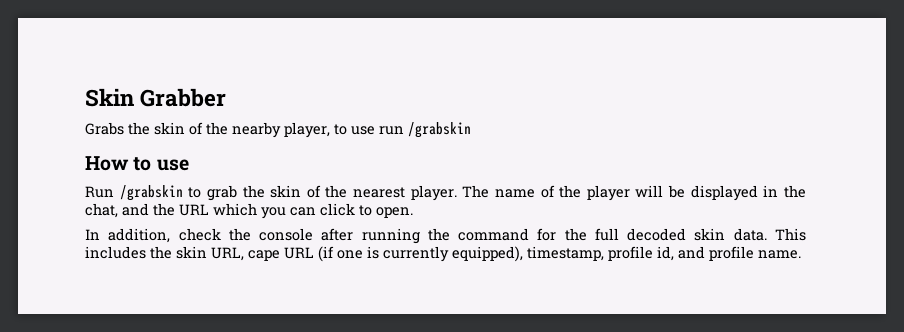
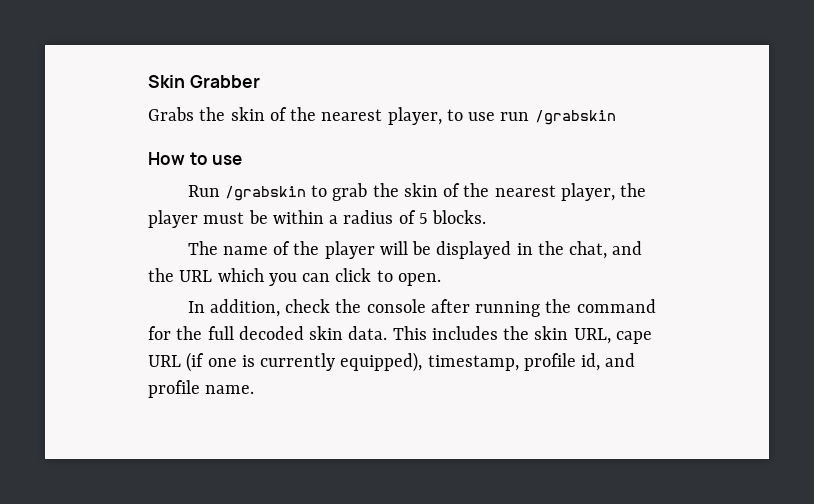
[232,122,281,138] nearby -> [321,109,383,121] nearest
[410,185,457,201] player. -> [560,183,647,201] [148,210,487,228] player, the player must be within a radius of 5 blocks. //

